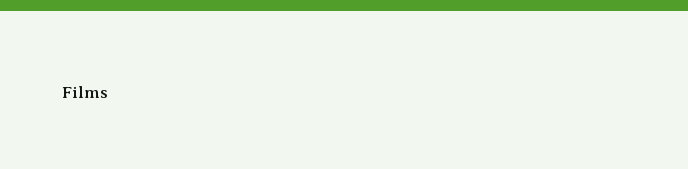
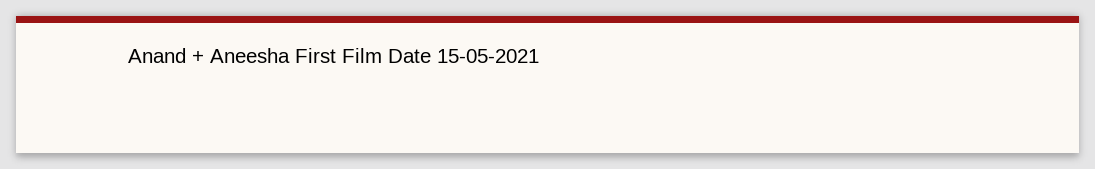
[62,86,108,98] Films -> [128,48,539,63] Anand + Aneesha First Film Date 15-05-2021

